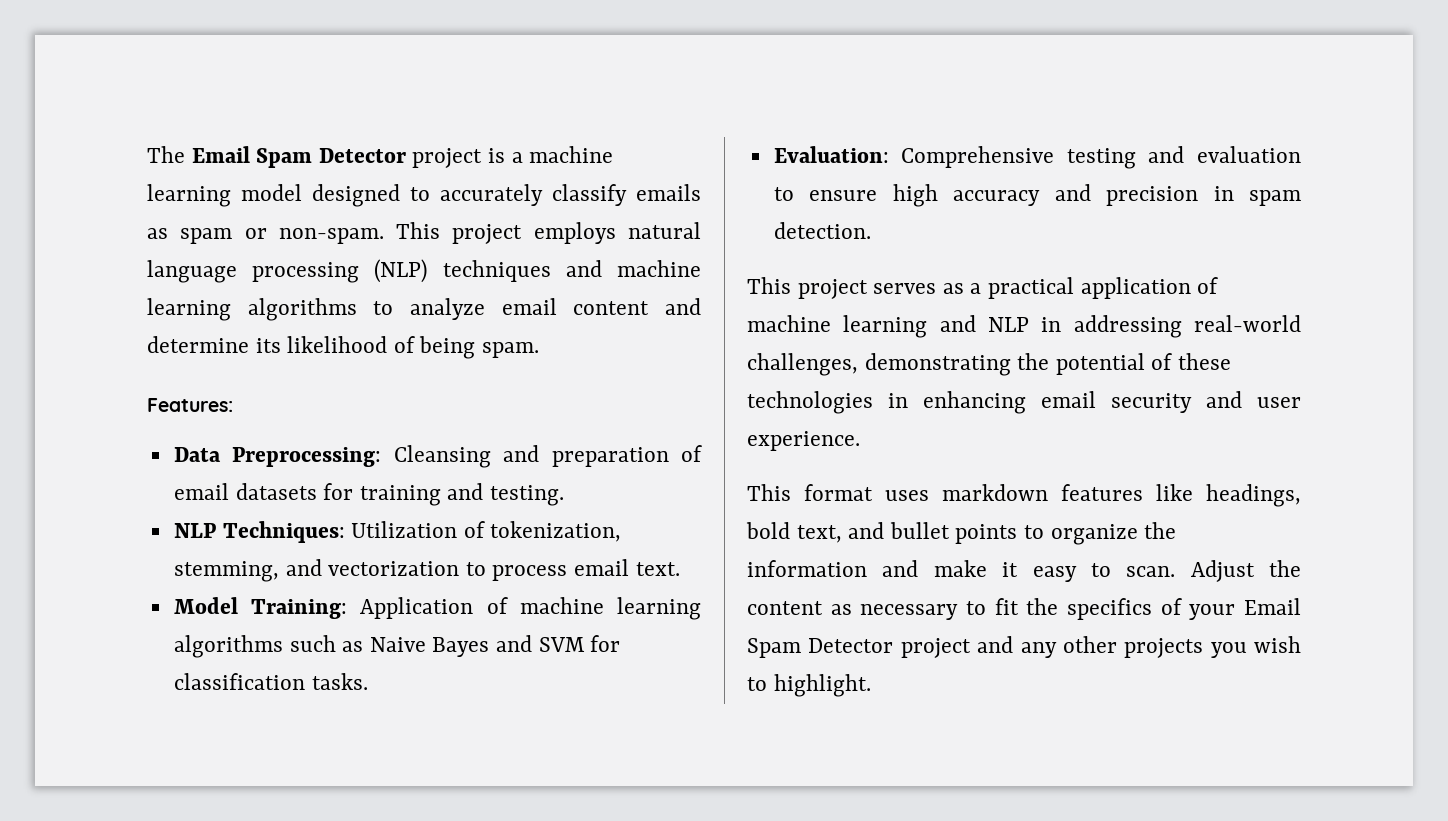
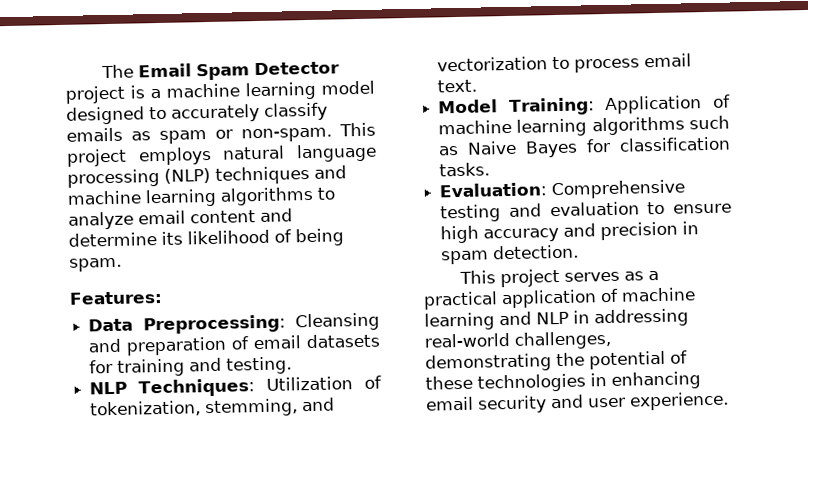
[496,635,585,652] and SVM -> (579, 149) none
[747,484,1301,507] [746,522,1177,545] [747,560,1301,582] [747,598,1301,620] [747,636,1301,658] [747,674,871,697] // This format uses markdown features like headings, bold text, and bullet points to organize the information and make it easy to scan. Adjust the content as necessary to fit the specifics of your Email Spam Detector project and any other projects you wish to highlight. -> (729, 401) none

